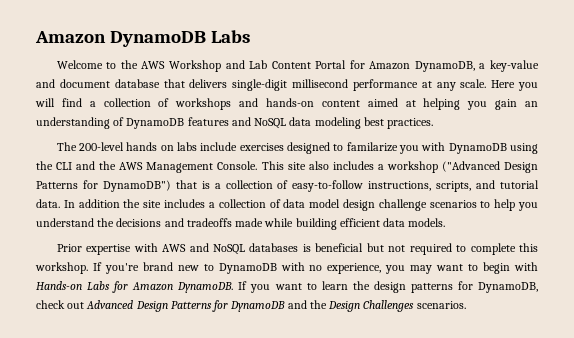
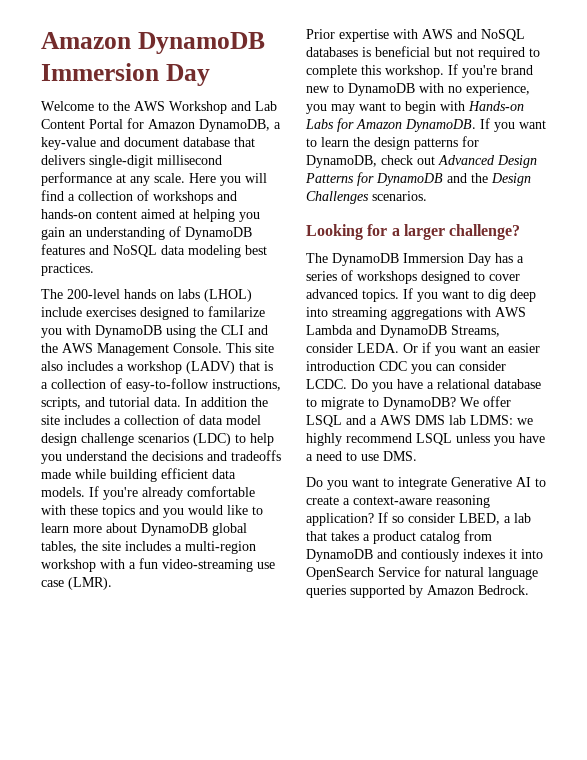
[211,30,251,43] Labs -> [41,63,210,86] Immersion Day
(198, 146) none -> [204,289,252,302] (LHOL)
[441,161,538,173] [36,180,171,192] ("Advanced Design Patterns for DynamoDB") -> [186,361,235,374] (LADV)
(477, 204) none -> [193,433,231,446] (LDC)
(446, 222) none -> [89,486,255,500] [41,505,263,518] [41,523,247,536] [41,541,256,554] [41,558,275,572] [41,577,112,590] If you're already comfortable with these topics and you would like to learn more about DynamoDB global tables, the site includes a multi-region workshop with a fun video-streaming use case (LMR).
(466, 305) none -> [306,224,521,240] [306,253,524,266] [306,270,520,284] [306,288,536,302] [306,307,526,320] [306,325,500,338] [306,342,540,356] [306,361,506,374] [306,379,541,392] [306,396,511,410] [306,415,533,427] [306,433,545,446] [306,451,417,461] [306,477,546,490] [306,495,490,508] [306,512,531,526] [306,530,492,544] [306,549,543,562] [306,566,538,580] [306,585,529,598] // Looking for a larger challenge? // The DynamoDB Immersion Day has a series of workshops designed to cover advanced topics. If you want to dig deep into streaming aggregations with AWS Lambda and DynamoDB Streams, consider LEDA. Or if you want an easier introduction CDC you can consider LCDC. Do you have a relational database to migrate to DynamoDB? We offer LSQL and a AWS DMS lab LDMS: we highly recommend LSQL unless you have a need to use DMS. // Do you want to integrate Generative AI to create a context-aware reasoning application? If so consider LBED, a lab that takes a product catalog from DynamoDB and contiously indexes it into OpenSearch Service for natural language queries supported by Amazon Bedrock.

